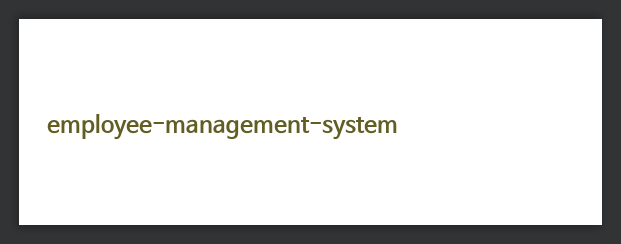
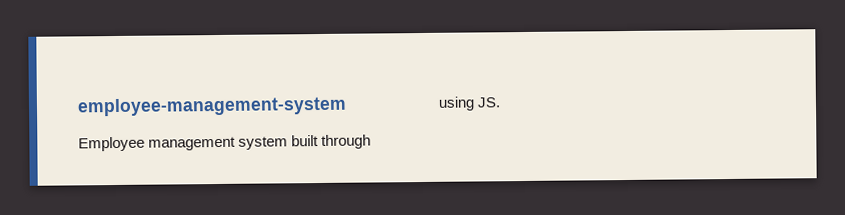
(398, 126) none -> [78,134,372,152] [438,96,502,111] // Employee management system built through using JS.

